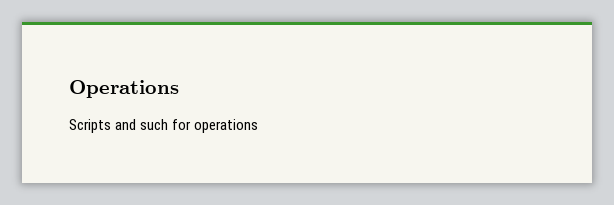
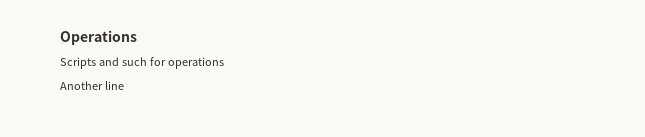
(259, 126) none -> [60,81,124,90] // Another line

